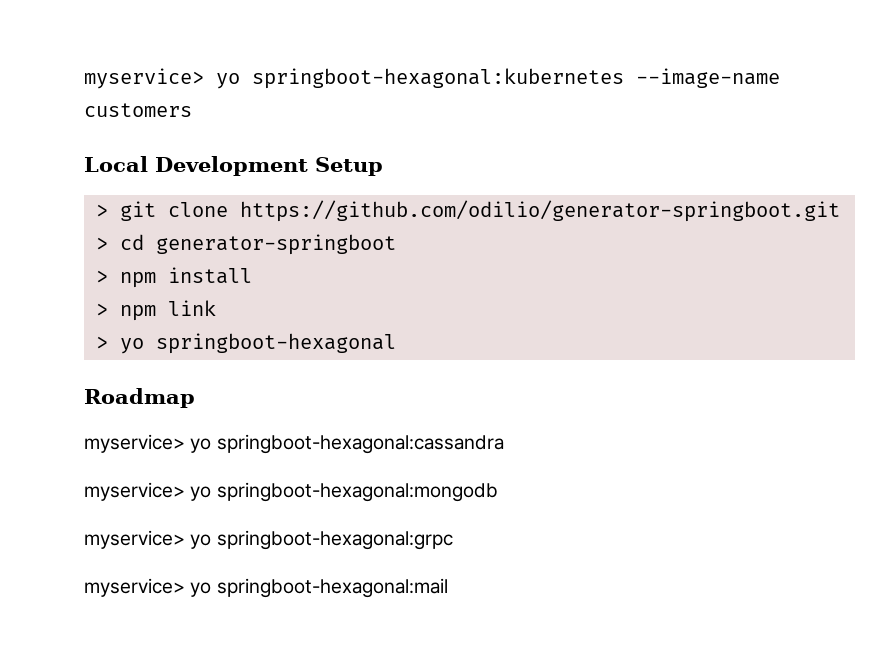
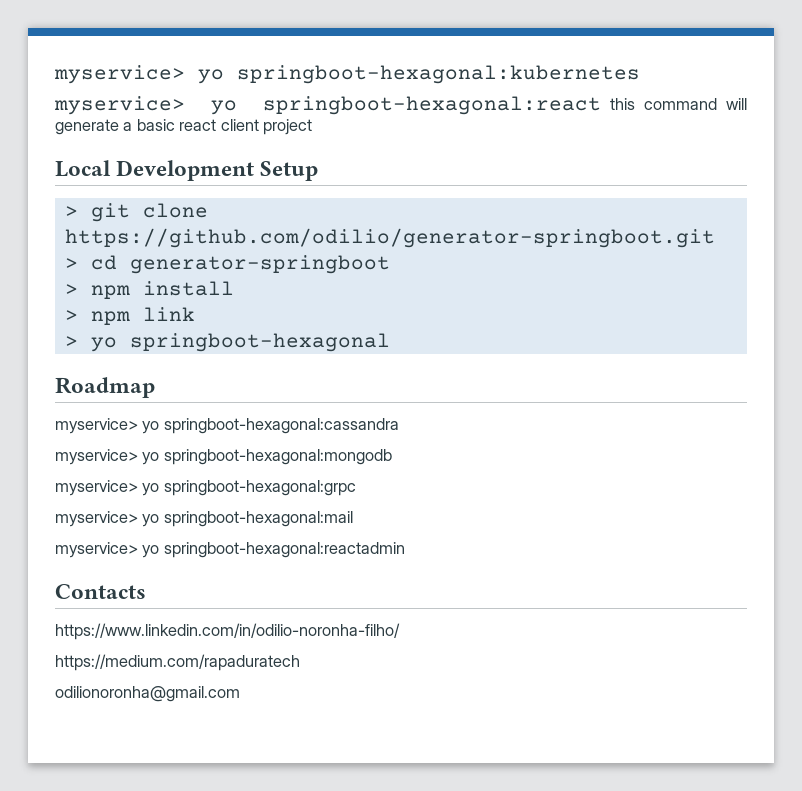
[636,68,780,88] [84,103,192,117] --image-name customers -> [54,96,747,115] [55,119,313,135] // myservice> yo springboot-hexagonal:react this command will generate a basic react client project
(448, 588) none -> [55,542,405,558] [55,584,146,599] [55,623,400,640] [55,654,300,671] [55,686,240,702] // myservice> yo springboot-hexagonal:reactadmin // Contacts // https://www.linkedin.com/in/odilio-noronha-filho/ // https://medium.com/rapaduratech // odilionoronha@gmail.com

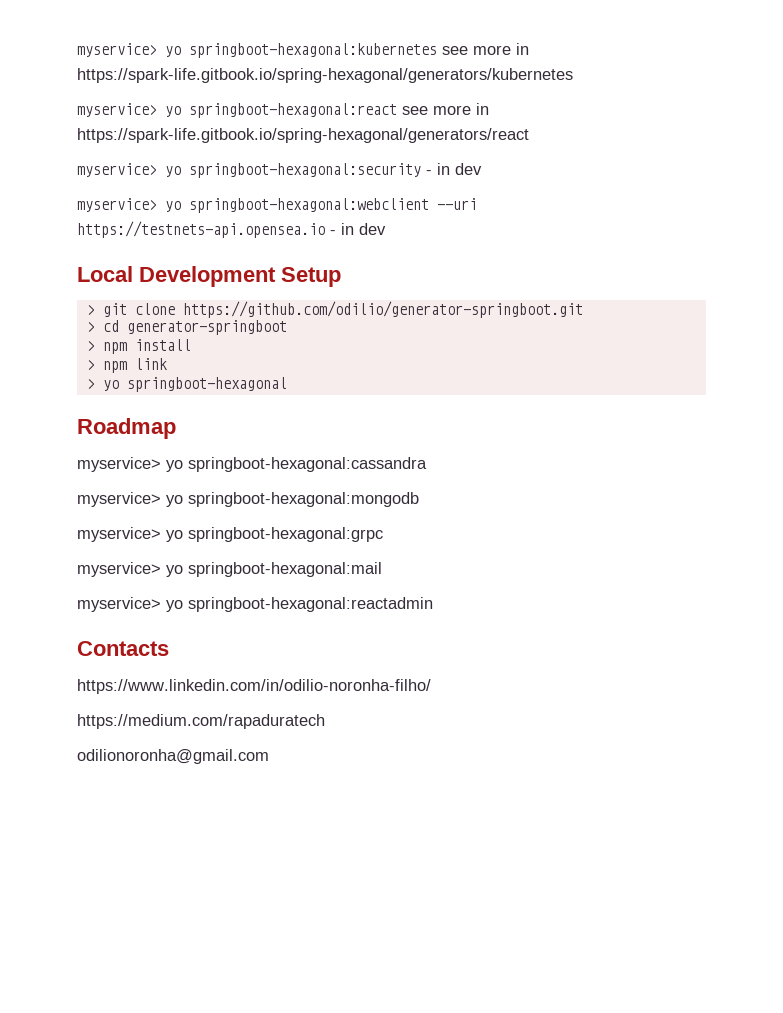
(640, 74) none -> [442,43,529,55] [77,68,573,83] see more in https://spark-life.gitbook.io/spring-hexagonal/generators/kubernetes
[610,98,747,110] [55,119,313,135] this command will generate a basic react client project -> [402,103,489,115] [77,128,529,143] [77,163,482,178] [77,198,477,213] [77,221,386,238] see more in https://spark-life.gitbook.io/spring-hexagonal/generators/react // myservice> yo springboot-hexagonal:security - in dev // myservice> yo springboot-hexagonal:webclient --uri https://testnets-api.opensea.io - in dev

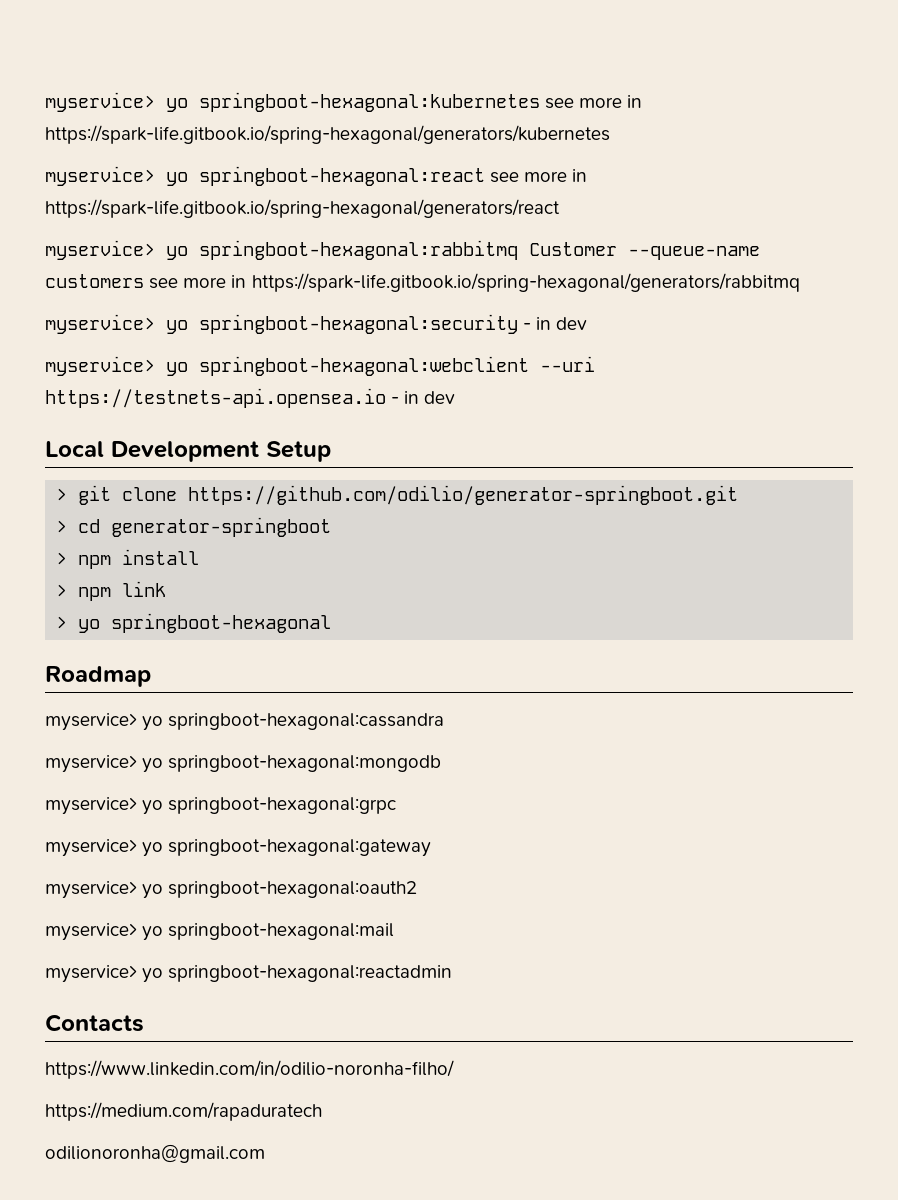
(529, 135) none -> [45,240,760,260] [45,273,800,292] // myservice> yo springboot-hexagonal:rabbitmq Customer --queue-name customers see more in https://spark-life.gitbook.io/spring-hexagonal/generators/rabbitmq
(383, 534) none -> [45,839,432,857] [45,881,418,899] // myservice> yo springboot-hexagonal:gateway // myservice> yo springboot-hexagonal:oauth2

